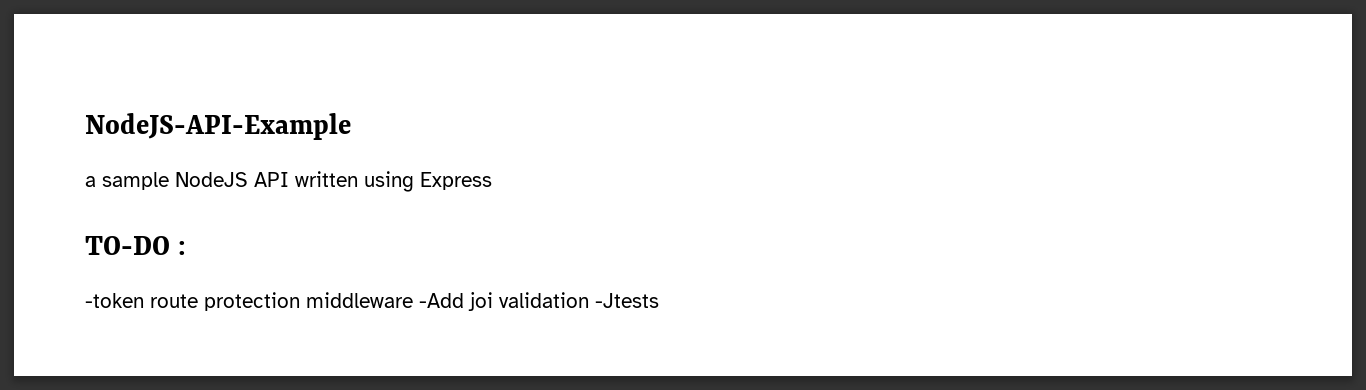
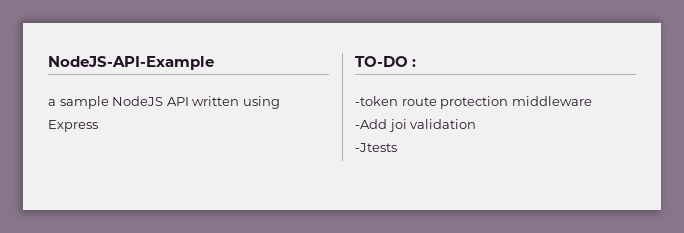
(413, 300) none -> (592, 101) //
(589, 300) none -> (477, 124) //

